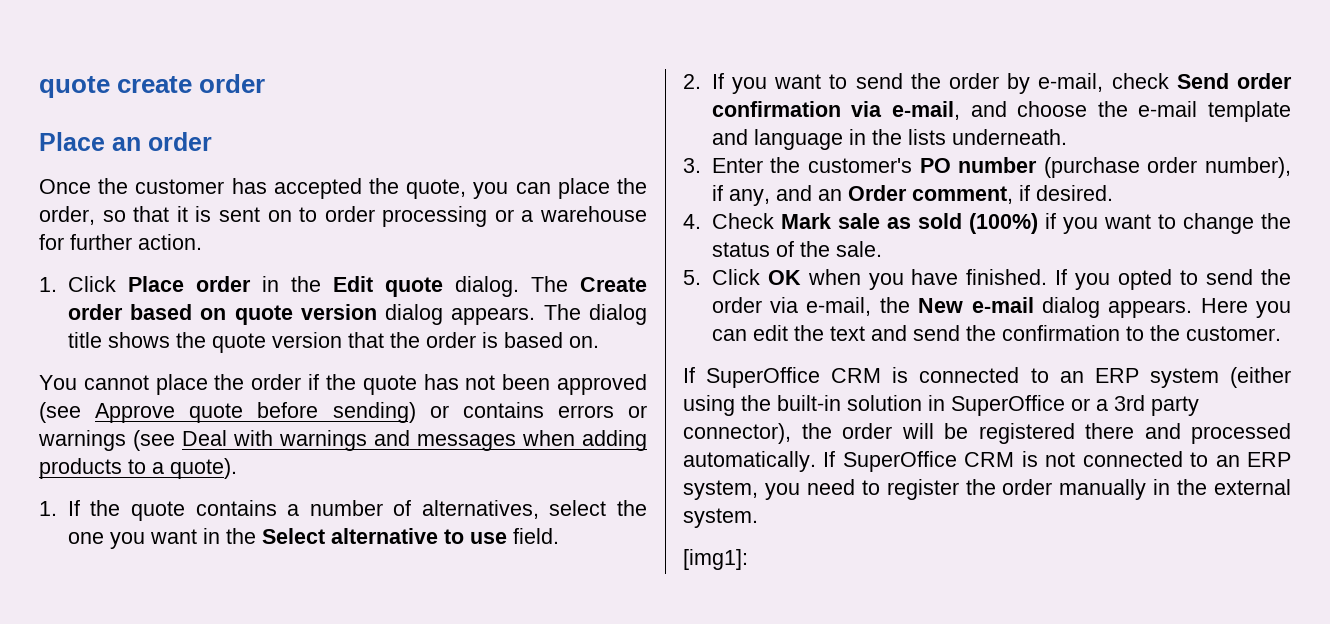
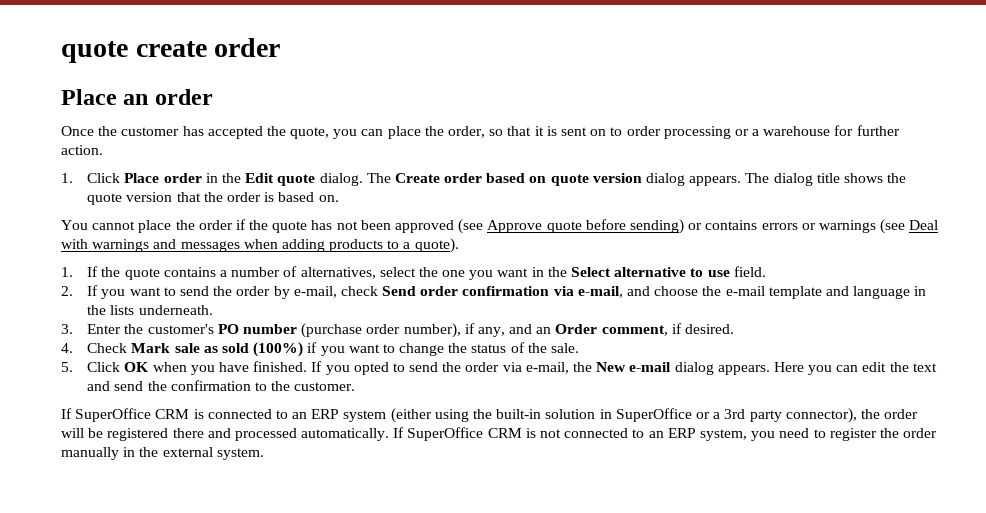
[683,549,748,570] // [img1]: -> (264, 454) none

